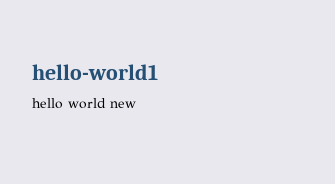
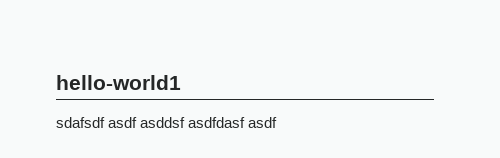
[32,98,136,109] hello world new -> [56,117,278,128] sdafsdf asdf asddsf asdfdasf asdf

